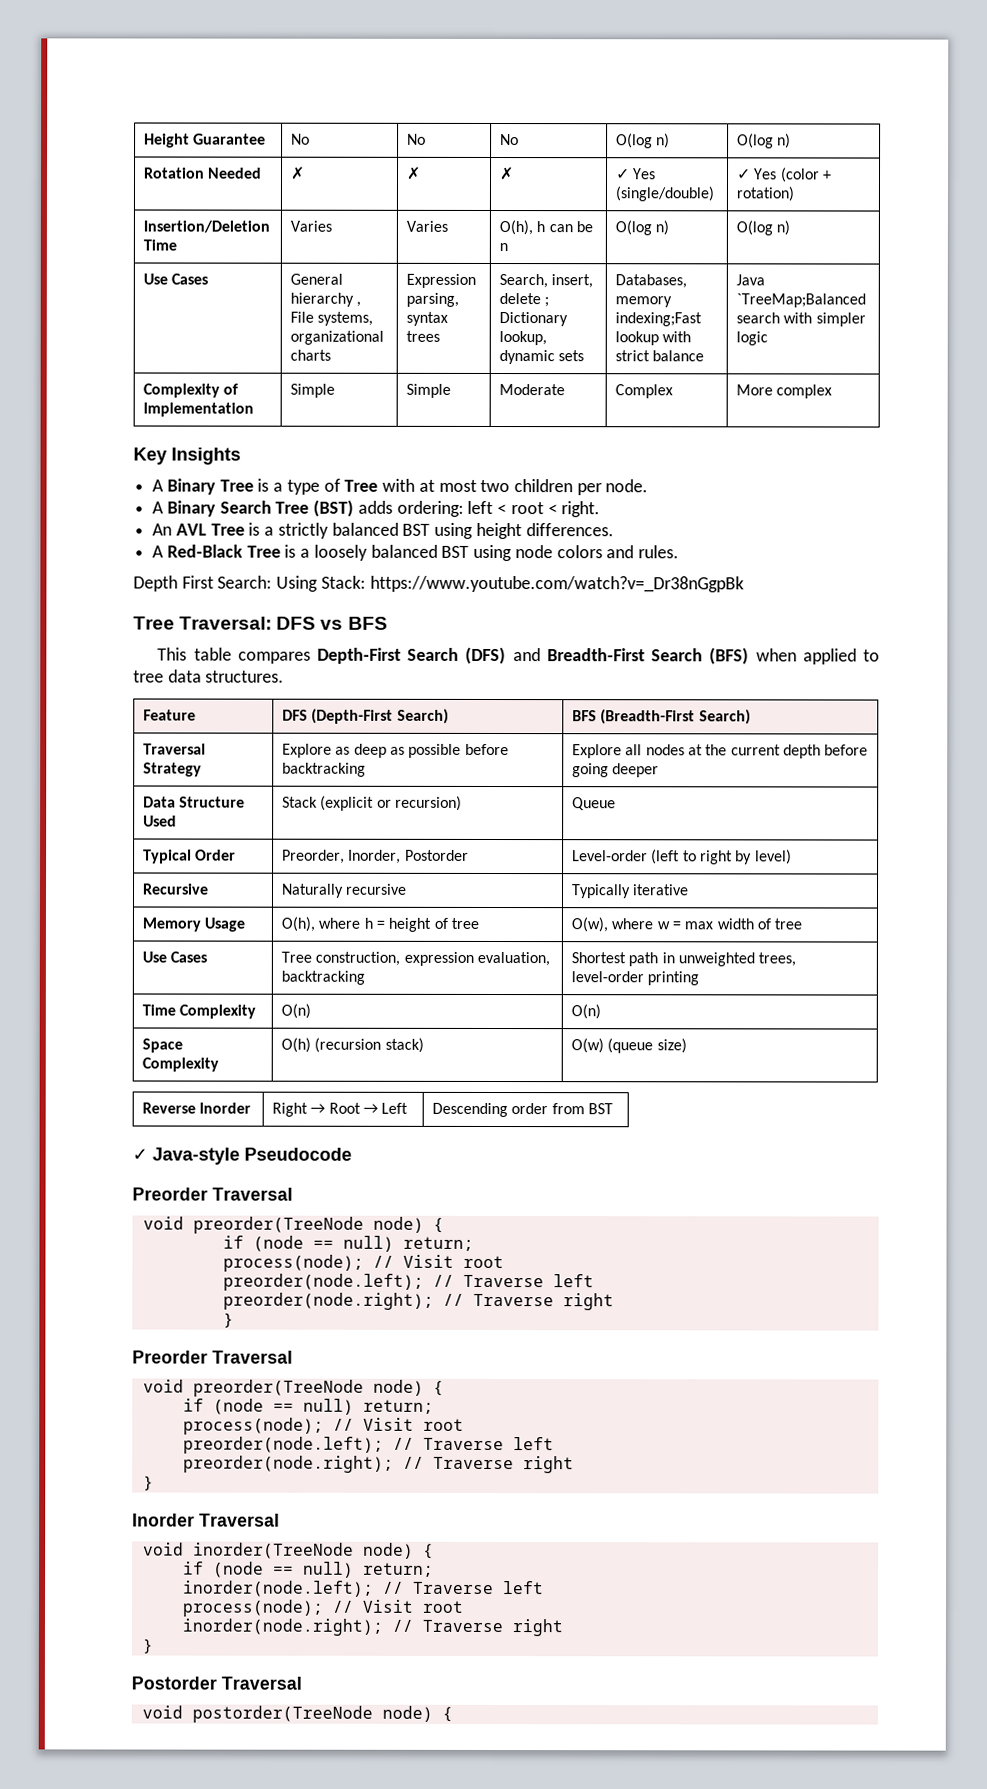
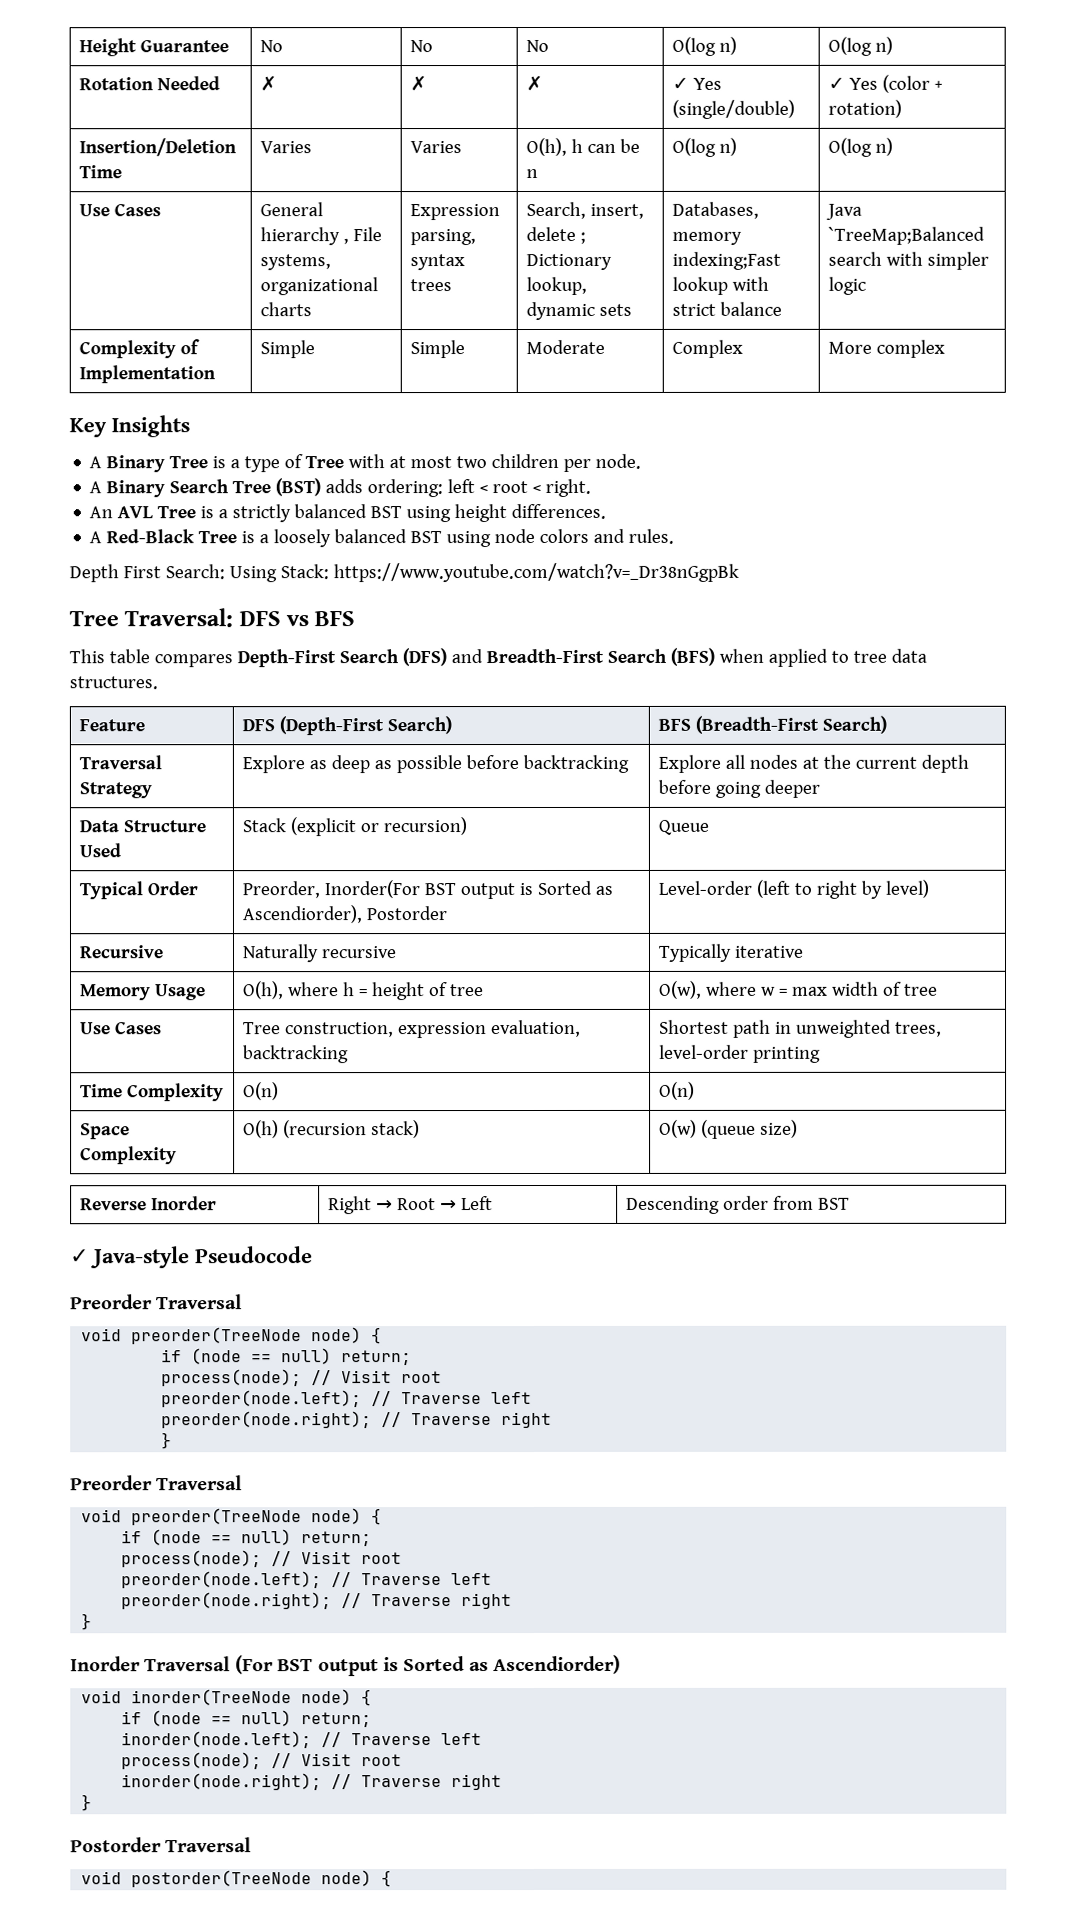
[348,849,402,864] Inorder, -> [324,880,614,900] [242,905,363,924] Inorder(For BST output is Sorted as Ascendiorder),
(280, 1520) none -> [234,1654,622,1677] (For BST output is Sorted as Ascendiorder)

